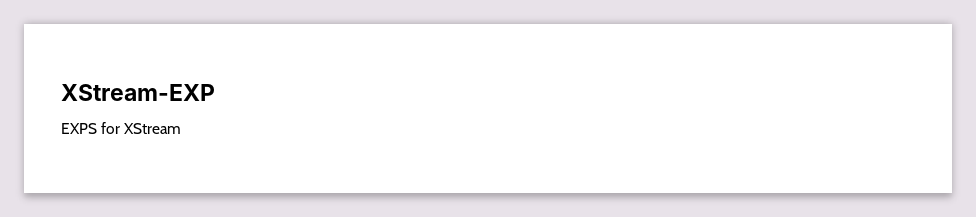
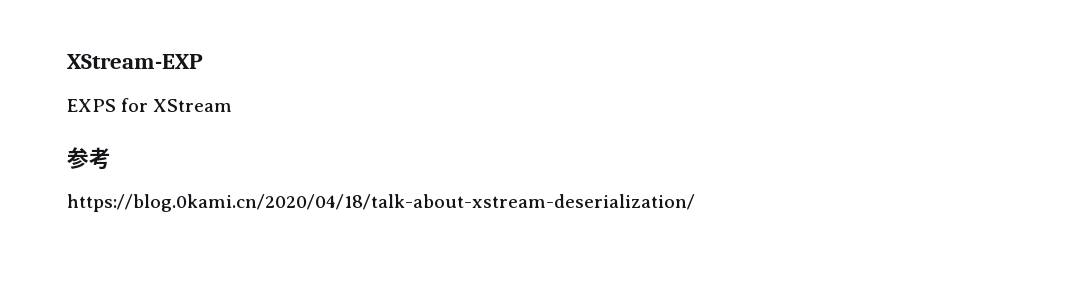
(182, 128) none -> [67,147,111,170] [67,194,695,212] // 参考 // https://blog.0kami.cn/2020/04/18/talk-about-xstream-deserialization/

